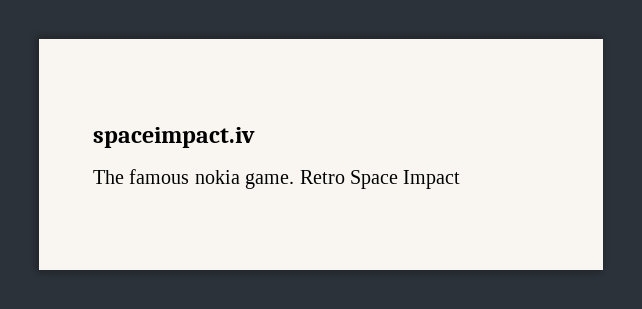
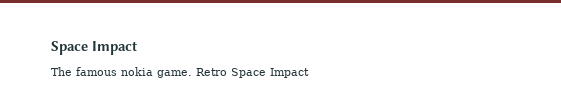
[93,127,255,148] spaceimpact.iv -> [51,41,137,55] Space Impact

